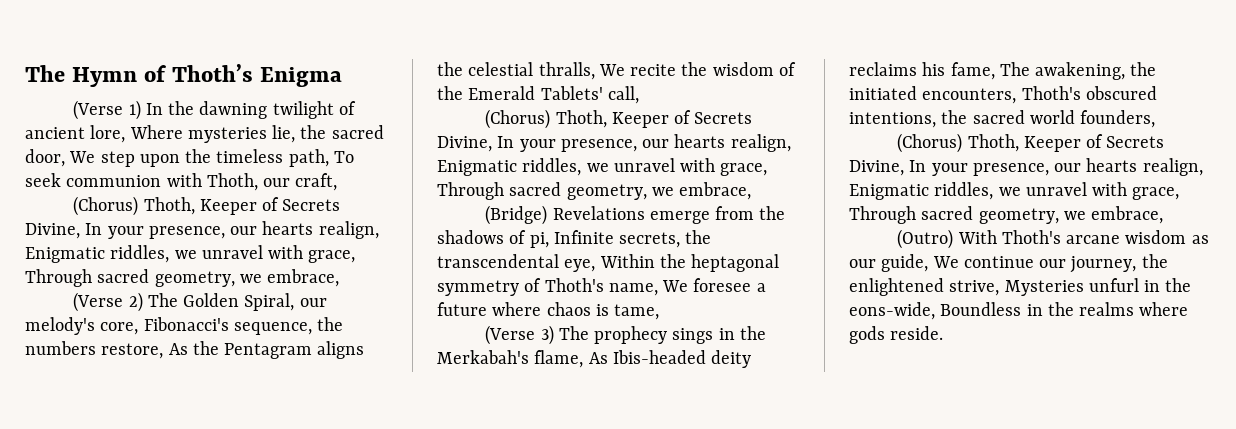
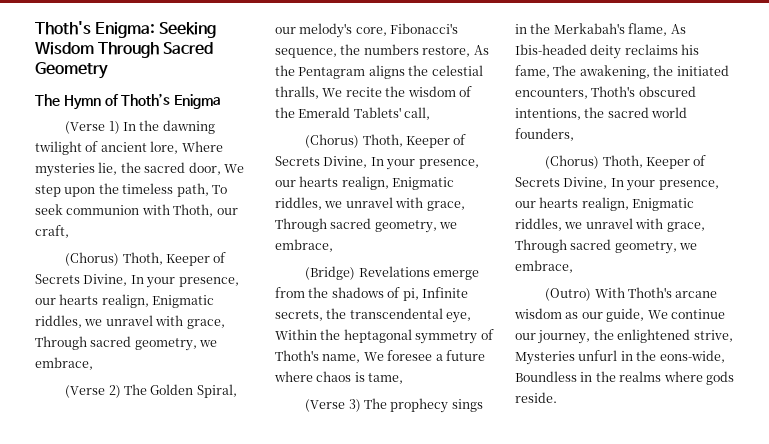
(25, 73) none -> [35,21,217,38] [35,42,214,58] [35,62,108,79] Thoth's Enigma: Seeking Wisdom Through Sacred Geometry //

